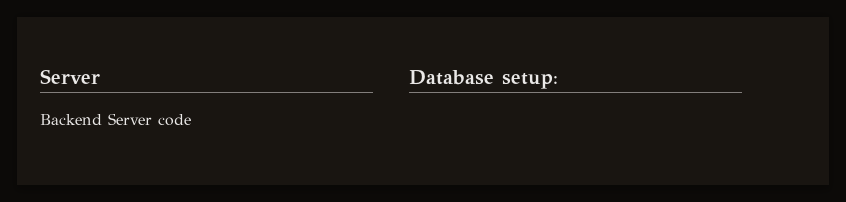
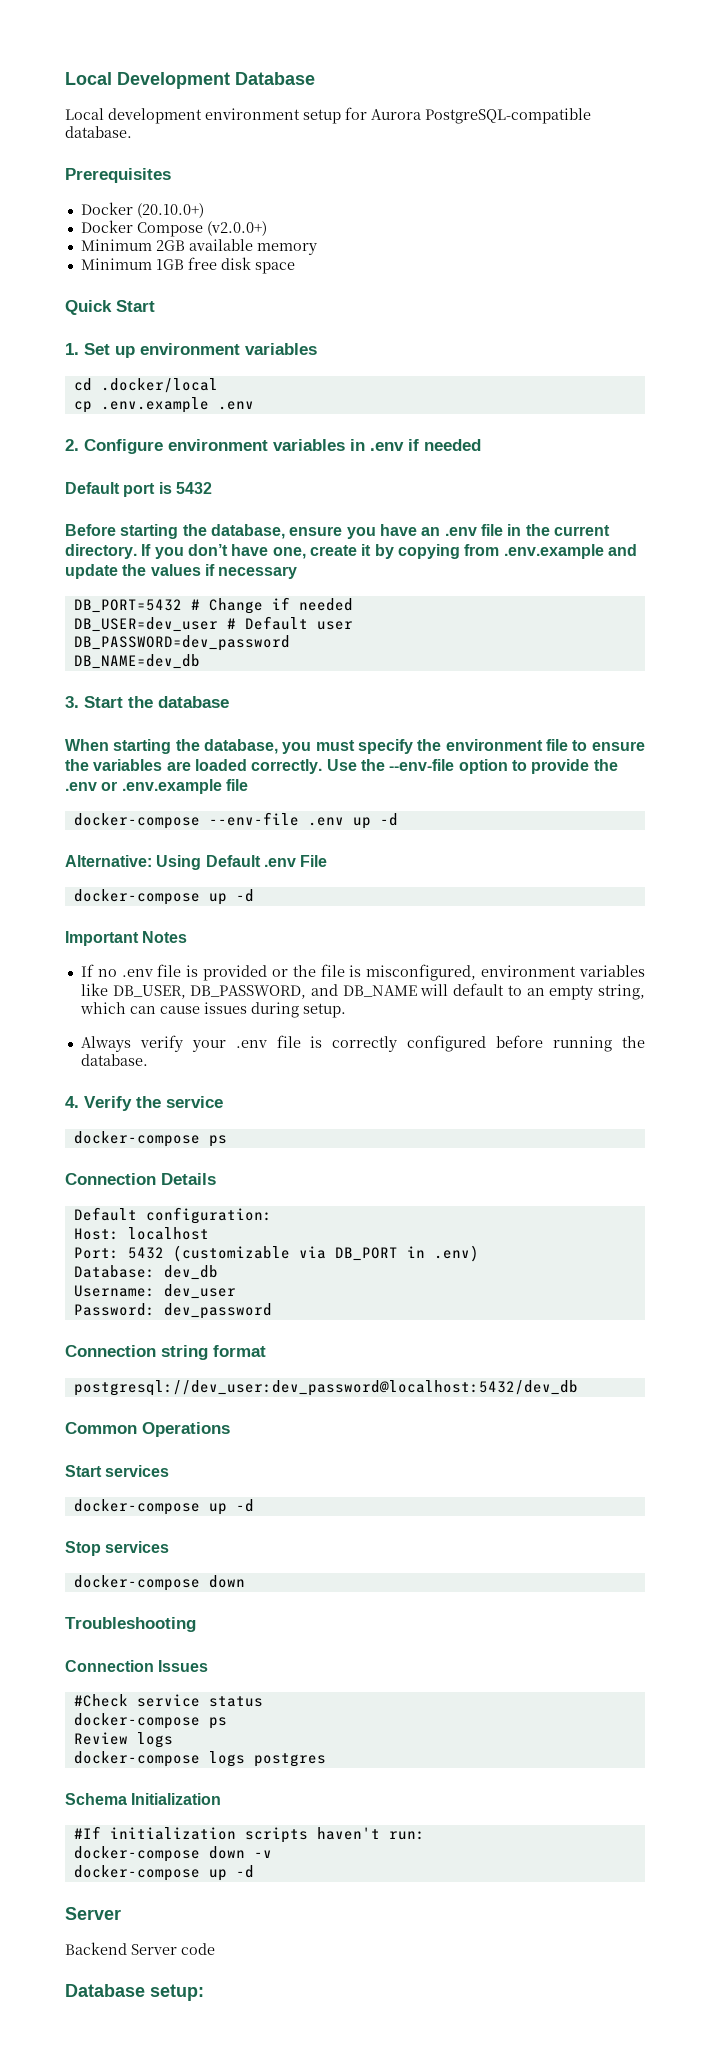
(40, 76) none -> [65,72,315,89] [65,107,591,124] [65,126,132,138] [65,168,171,183] [80,202,204,218] [80,220,267,237] [80,239,317,255] [80,257,295,274] [65,300,155,315] [65,343,317,358] [73,378,218,393] [73,397,254,413] [65,439,481,454] [65,482,212,497] [65,524,610,539] [65,544,637,559] [65,564,298,579] [73,597,353,614] [73,616,353,632] [73,635,290,651] [73,654,200,669] [65,696,229,708] [65,739,645,754] [65,759,618,774] [65,779,248,794] [73,812,398,829] [65,855,328,870] [73,889,254,905] [65,931,188,946] [80,964,645,981] [80,983,645,1000] [79,1002,346,1018] [80,1035,645,1052] [80,1054,148,1066] [65,1096,223,1111] [73,1131,227,1147] [65,1173,216,1185] [73,1207,272,1224] [73,1227,209,1240] [73,1245,479,1262] [73,1265,218,1280] [73,1284,236,1299] [73,1303,272,1319] [65,1345,266,1360] [73,1380,578,1396] [65,1422,230,1437] [65,1465,170,1477] [73,1499,254,1515] [65,1541,170,1556] [73,1575,245,1591] [65,1617,196,1632] [65,1660,209,1672] [73,1694,263,1707] [73,1713,227,1729] [73,1732,173,1748] [73,1751,326,1767] [65,1793,222,1805] [73,1826,425,1843] [73,1846,272,1862] [73,1865,254,1881] Local Development Database // Local development environment setup for Aurora PostgreSQL-compatible database. // Prerequisites // Docker (20.10.0+) // Docker Compose (v2.0.0+) // Minimum 2GB available memory // Minimum 1GB free disk space // Quick Start // 1. Set up environment variables // cd .docker/local // cp .env.example .env // 2. Configure environment variables in .env if needed // Default port is 5432 // Before starting the database, ensure you have an .env file in the current directory. If you don’t have one, create it by copying from .env.example and update the values if necessary // DB_PORT=5432 # Change if needed // DB_USER=dev_user # Default user // DB_PASSWORD=dev_password // DB_NAME=dev_db // 3. Start the database // When starting the database, you must specify the environment file to ensure the variables are loaded correctly. Use the --env-file option to provide the .env or .env.example file // docker-compose --env-file .env up -d // Alternative: Using Default .env File // docker-compose up -d // Important Notes // If no .env file is provided or the file is misconfigured, environment variables like DB_USER, DB_PASSWORD, and DB_NAME will default to an empty string, which can cause issues during setup. // Always verify your .env file is correctly configured before running the database. // 4. Verify the service // docker-compose ps // Connection Details // Default configuration: // Host: localhost // Port: 5432 (customizable via DB_PORT in .env) // Database: dev_db // Username: dev_user // Password: dev_password // Connection string format // postgresql://dev_user:dev_password@localhost:5432/dev_db // Common Operations // Start services // docker-compose up -d // Stop services // docker-compose down // Troubleshooting // Connection Issues // #Check service status // docker-compose ps // Review logs // docker-compose logs postgres // Schema Initialization // #If initialization scripts haven't run: // docker-compose down -v // docker-compose up -d //

